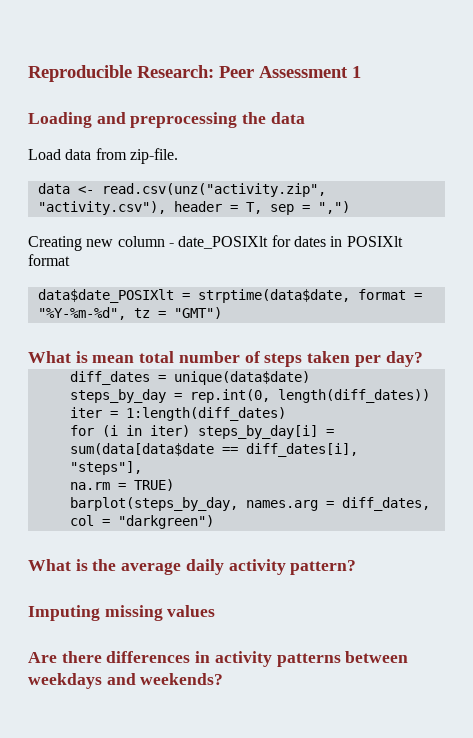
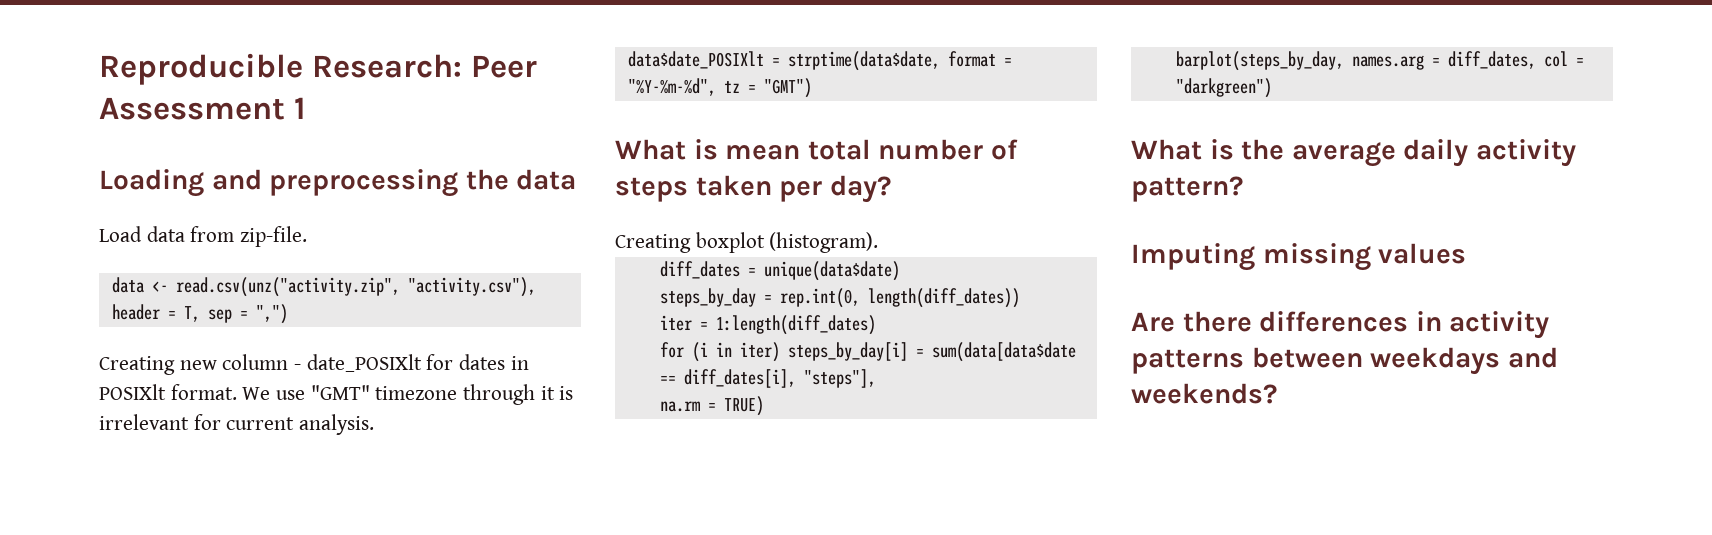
[28,254,70,266] format -> [170,384,574,405] [99,414,375,435] format. We use "GMT" timezone through it is irrelevant for current analysis.
(423, 359) none -> [615,232,879,253] // Creating boxplot (histogram).

